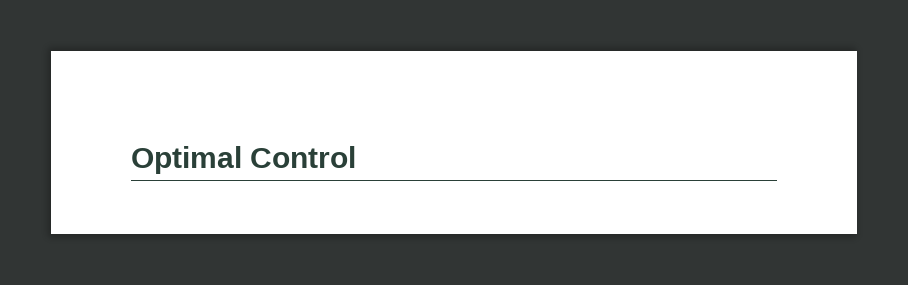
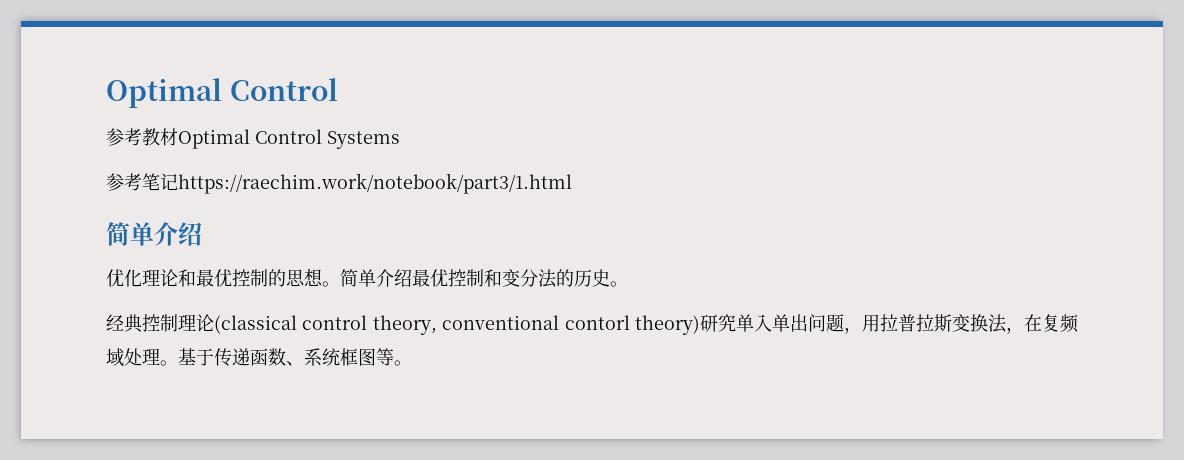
[131,146,357,174] Optimal Control -> [106,78,338,108] [106,128,400,149] [106,173,572,194] [106,222,202,246] [106,268,628,288] [106,314,1079,335] [106,348,412,367] Optimal Control // 参考教材Optimal Control Systems // 参考笔记https://raechim.work/notebook/part3/1.html // 简单介绍 // 优化理论和最优控制的思想。简单介绍最优控制和变分法的历史。 // 经典控制理论(classical control theory, conventional contorl theory)研究单入单出问题，用拉普拉斯变换法，在复频域处理。基于传递函数、系统框图等。

